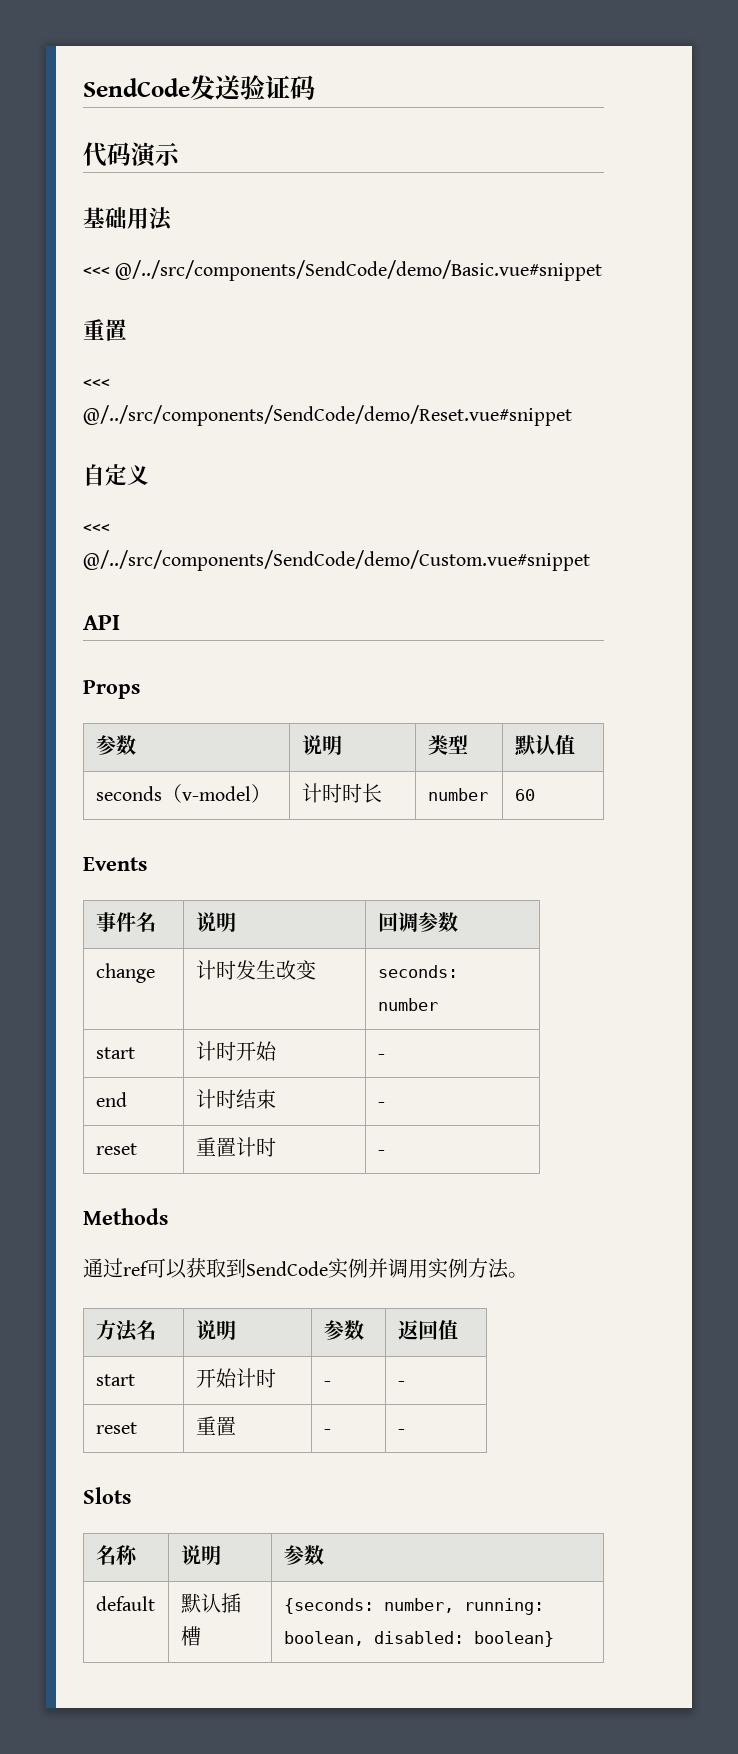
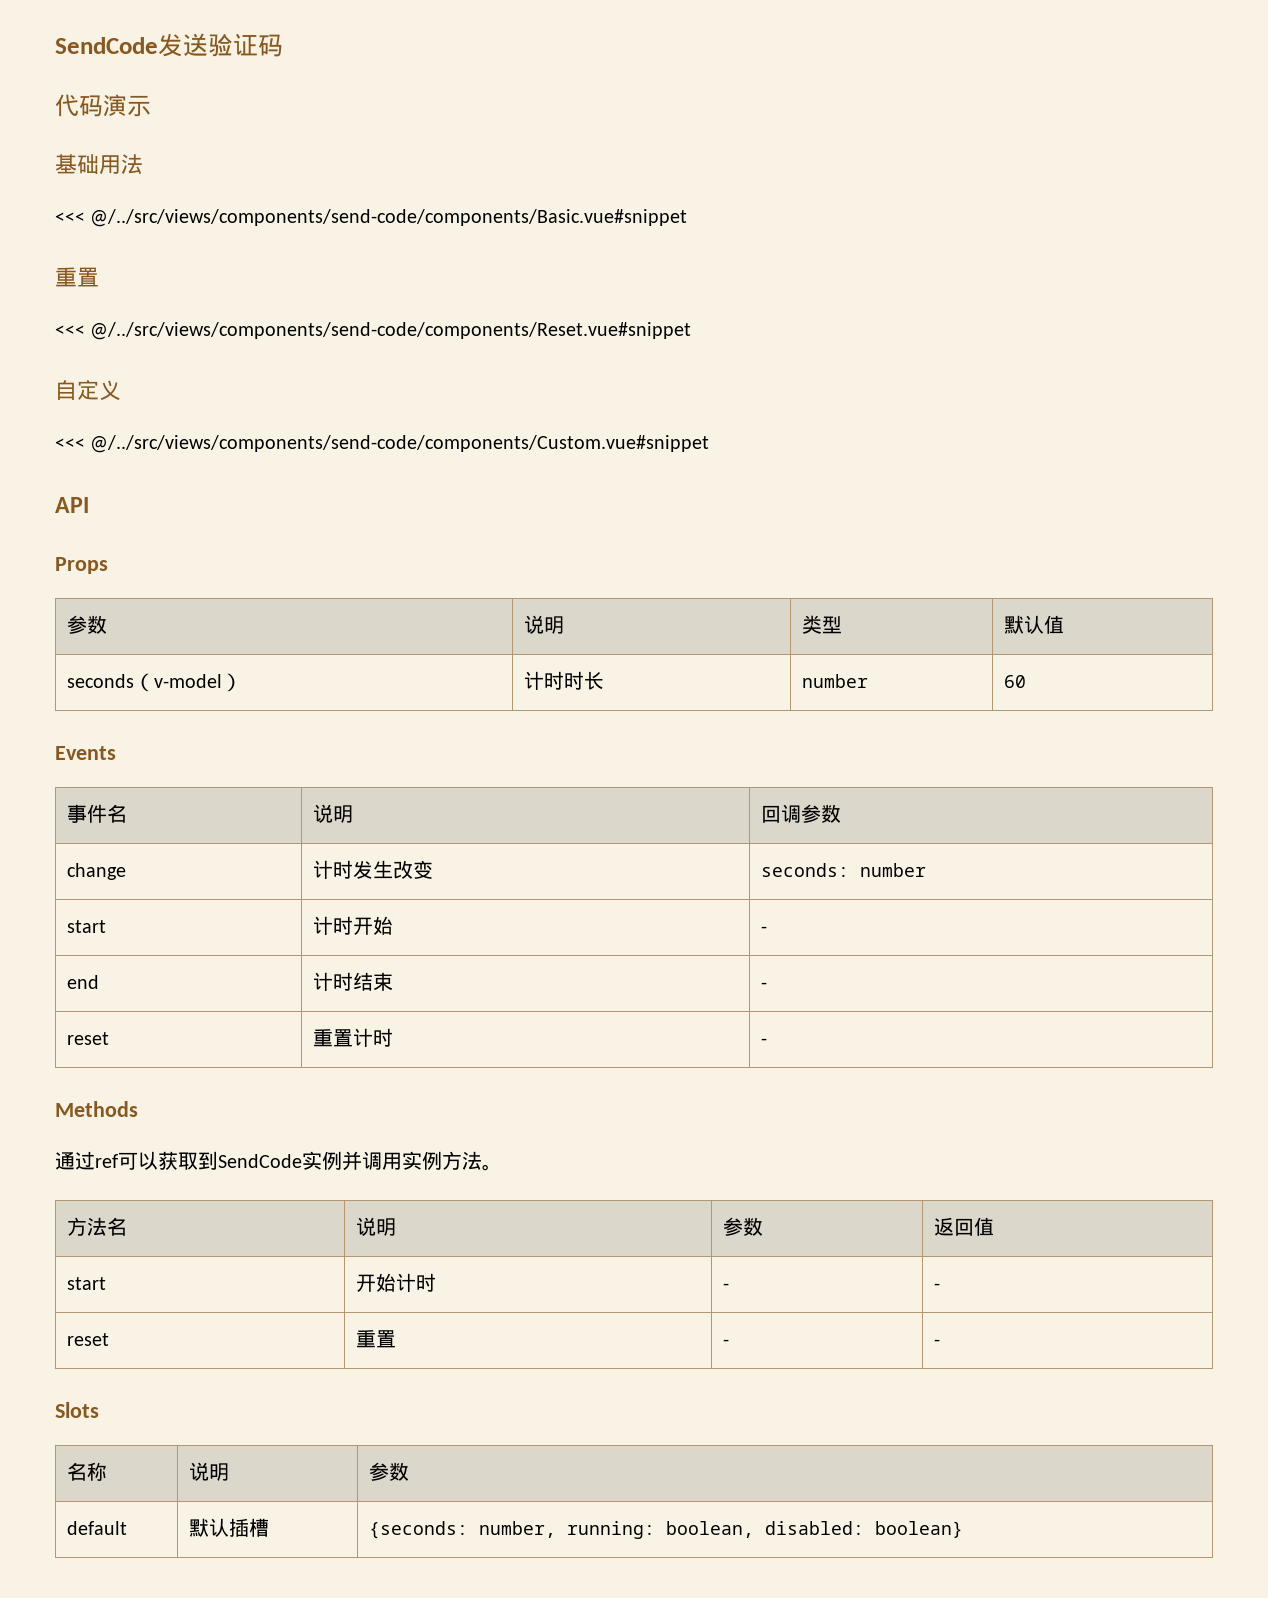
[115,260,603,281] @/../src/components/SendCode/demo/Basic.vue#snippet -> [90,209,688,227] @/../src/views/components/send-code/components/Basic.vue#snippet
[83,405,572,426] @/../src/components/SendCode/demo/Reset.vue#snippet -> [90,322,692,340] @/../src/views/components/send-code/components/Reset.vue#snippet
[83,550,590,571] @/../src/components/SendCode/demo/Custom.vue#snippet -> [90,435,710,453] @/../src/views/components/send-code/components/Custom.vue#snippet

